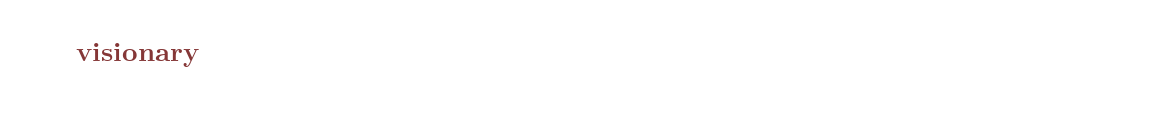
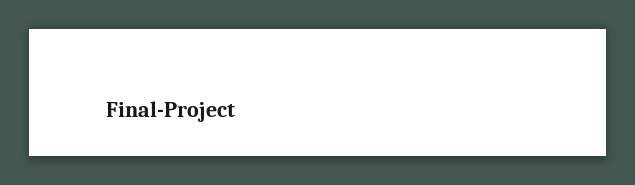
[76,43,199,67] visionary -> [106,101,235,122] Final-Project

